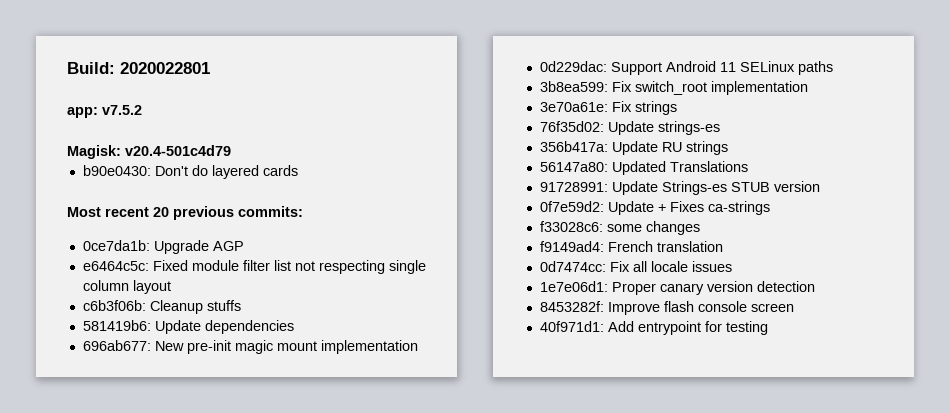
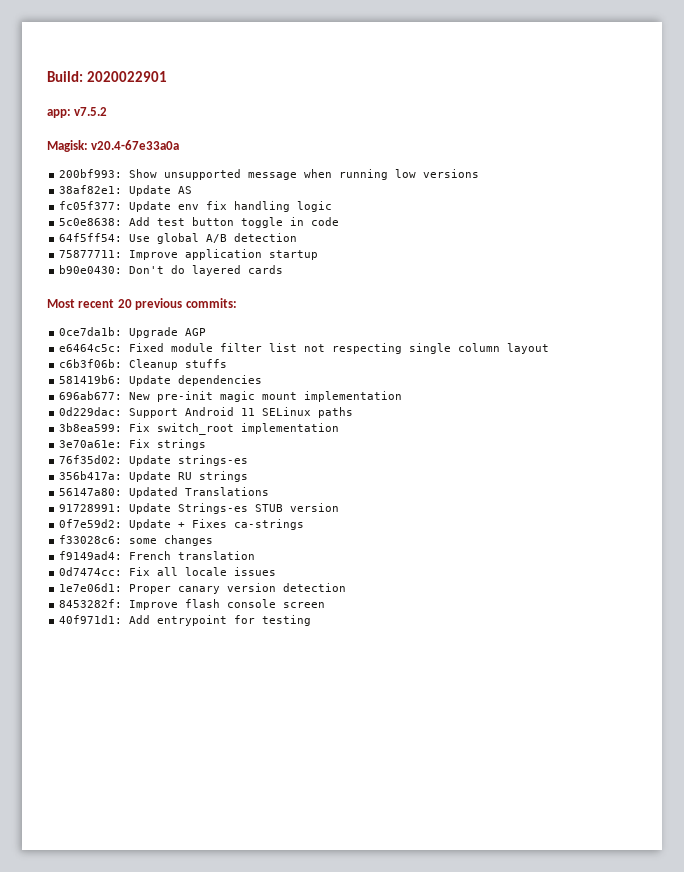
[120,62,210,74] 2020022801 -> [86,71,167,82] 2020022901
[125,145,231,156] v20.4-501c4d79 -> [91,140,180,150] [59,169,480,180] [59,185,193,196] [59,201,333,212] [59,217,340,228] [59,233,298,244] [59,249,319,260] v20.4-67e33a0a // 200bf993: Show unsupported message when running low versions // 38af82e1: Update AS // fc05f377: Update env fix handling logic // 5c0e8638: Add test button toggle in code // 64f5ff54: Use global A/B detection // 75877711: Improve application startup

